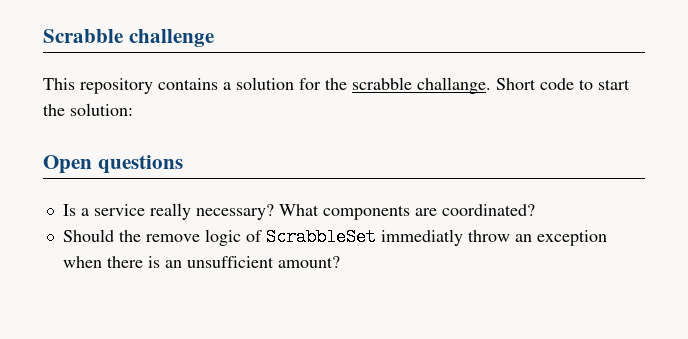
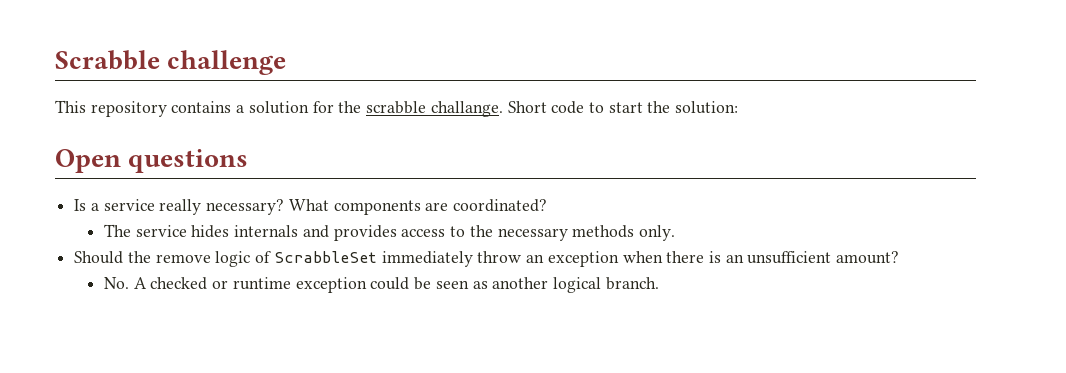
(535, 210) none -> [104,224,676,241] // The service hides internals and provides access to the necessary methods only.
[380,229,463,246] immediatly -> [381,251,473,267] immediately
(340, 262) none -> [104,277,659,293] // No. A checked or runtime exception could be seen as another logical branch.

